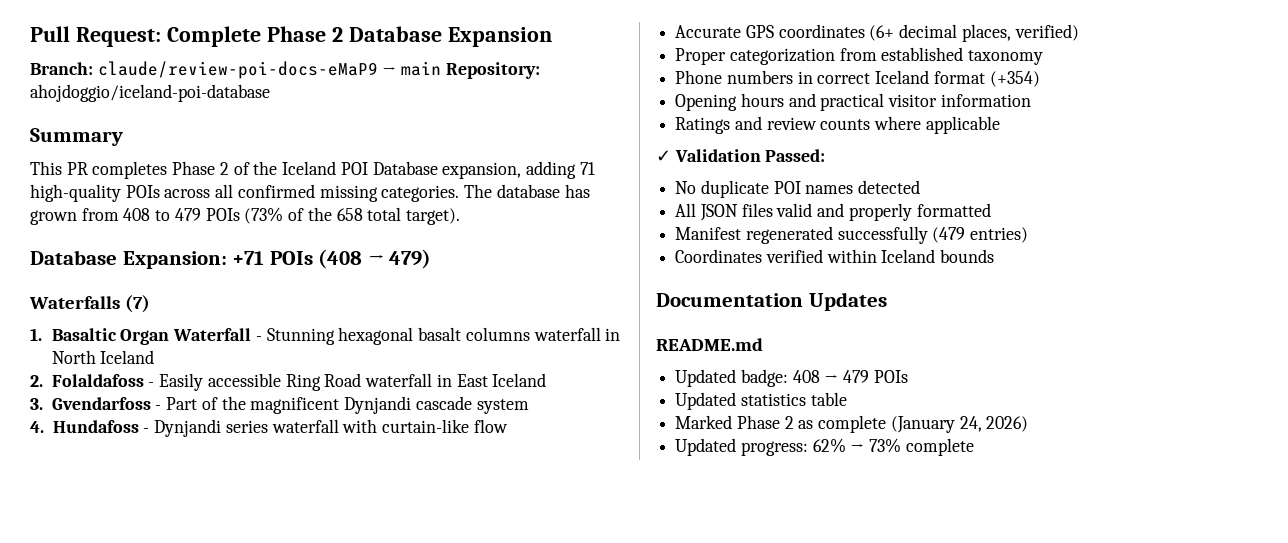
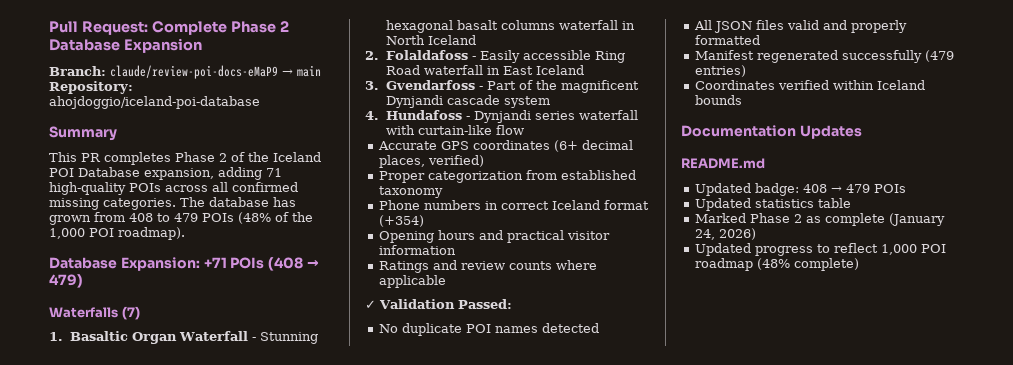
[244,207,460,225] (73% of the 658 total target). -> [238,212,313,224] [49,227,185,240] (48% of the 1,000 POI roadmap).
[740,438,974,456] progress: 62% → 73% complete -> [754,243,946,256] [694,258,859,271] progress to reflect 1,000 POI roadmap (48% complete)

